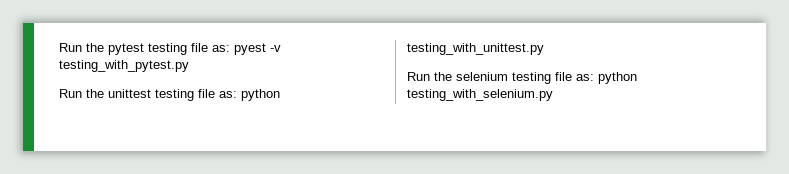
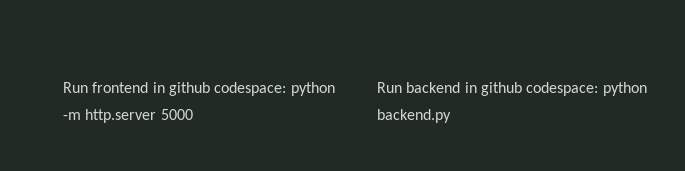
[59,43,281,55] [59,60,189,72] [59,89,280,101] [407,43,544,55] [407,72,637,84] [407,89,553,101] Run the pytest testing file as: pyest -v testing_with_pytest.py // Run the unittest testing file as: python testing_with_unittest.py // Run the selenium testing file as: python testing_with_selenium.py -> [63,82,335,96] [63,109,193,123] [377,82,647,96] [377,109,451,123] Run frontend in github codespace: python -m http.server 5000 // Run backend in github codespace: python backend.py

